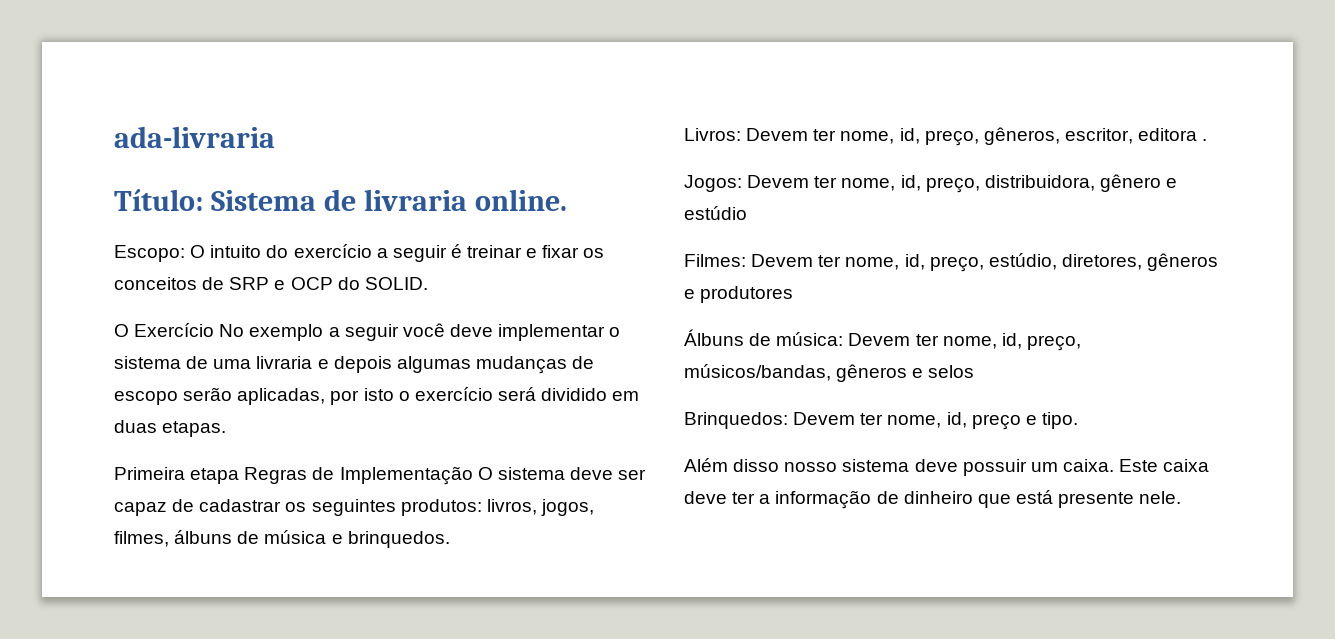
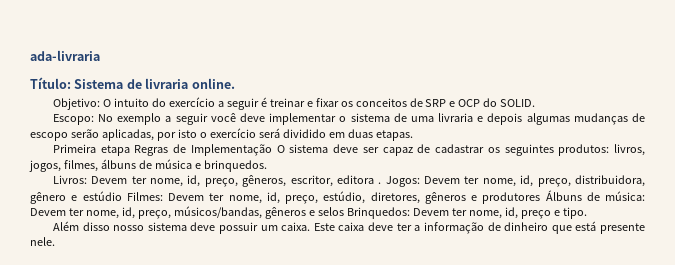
[114,245,185,262] Escopo: -> [52,98,100,110] Objetivo:
[114,323,215,337] O Exercício -> [52,114,94,125] Escopo:
(1208, 140) // -> (382, 183) none
(747, 213) // -> (122, 196) none
(794, 294) // -> (541, 198) none
(975, 371) // -> (344, 211) none

